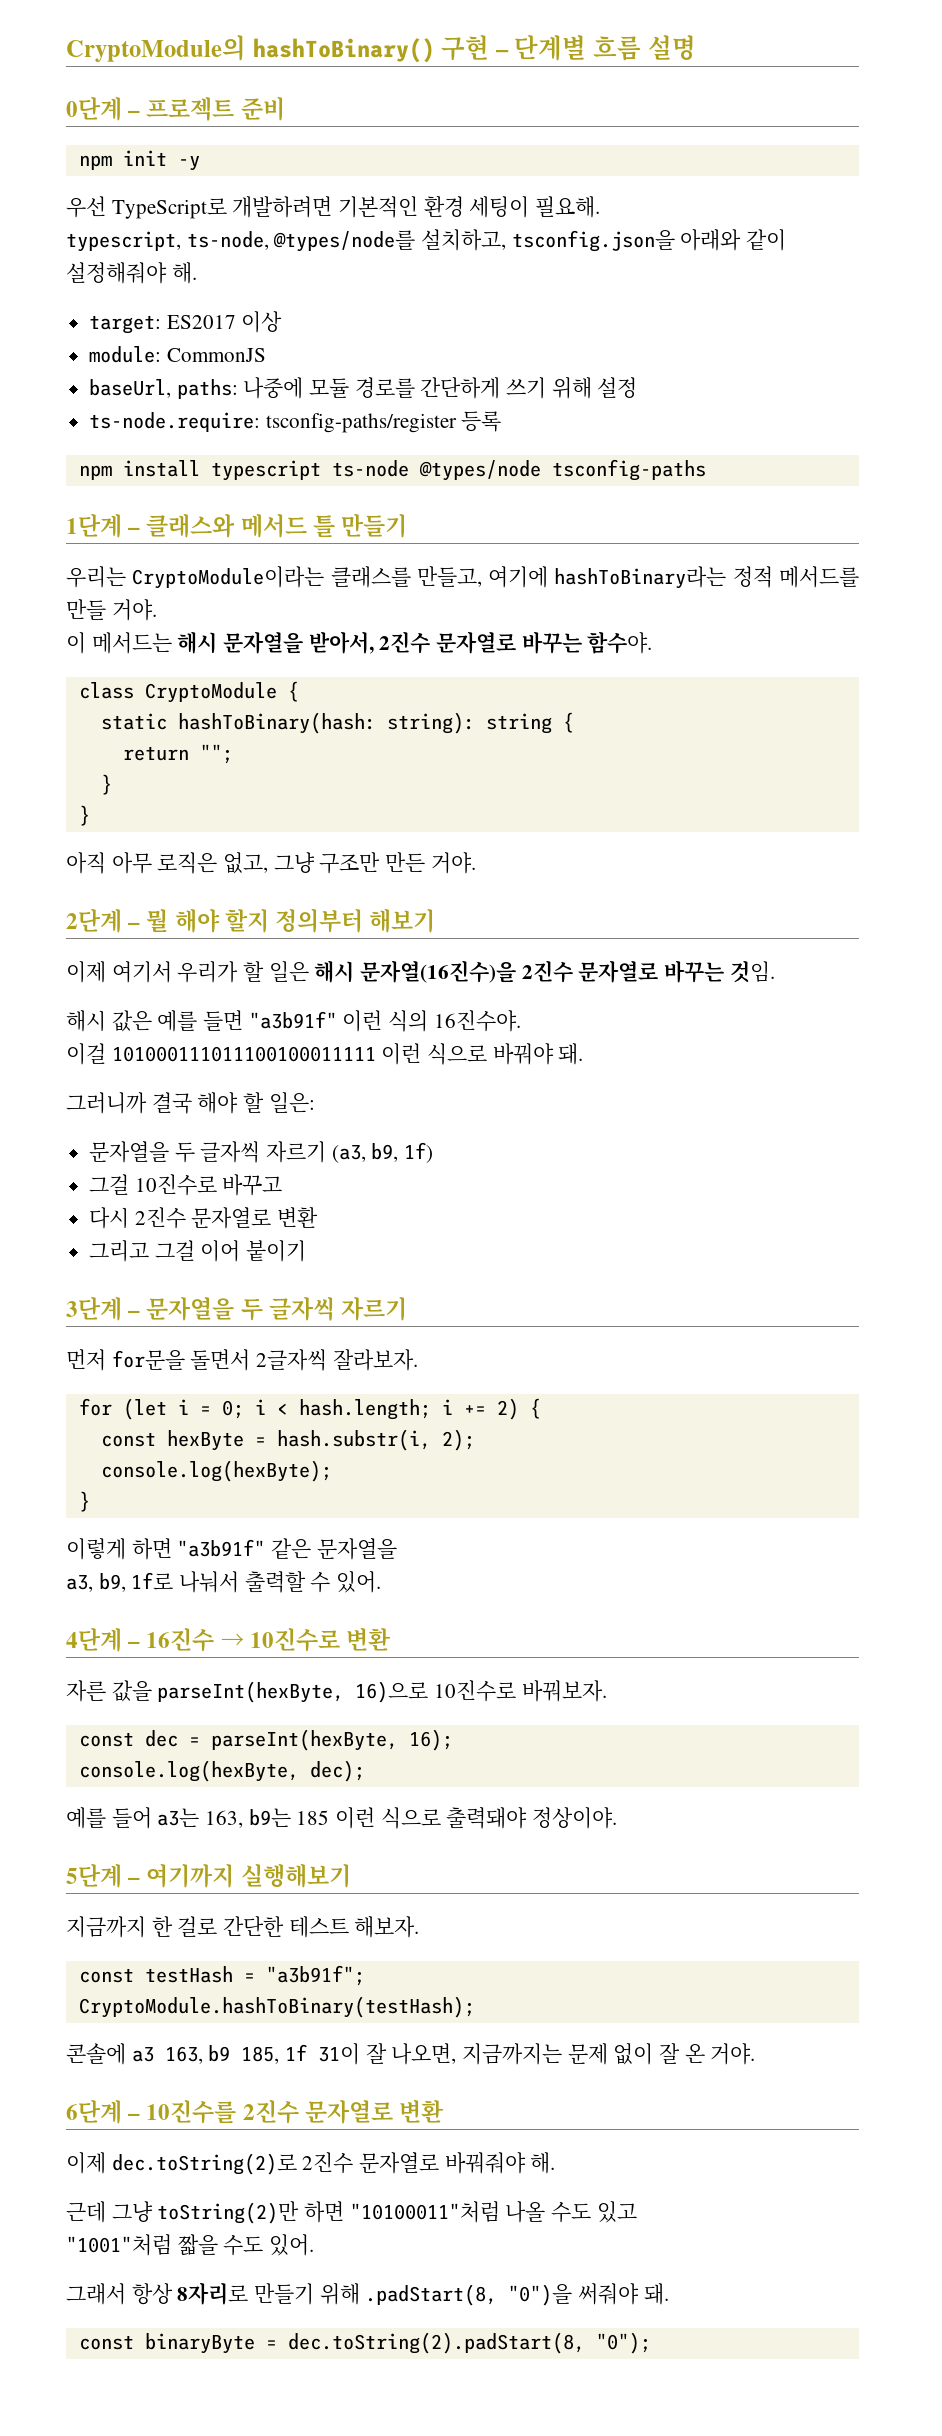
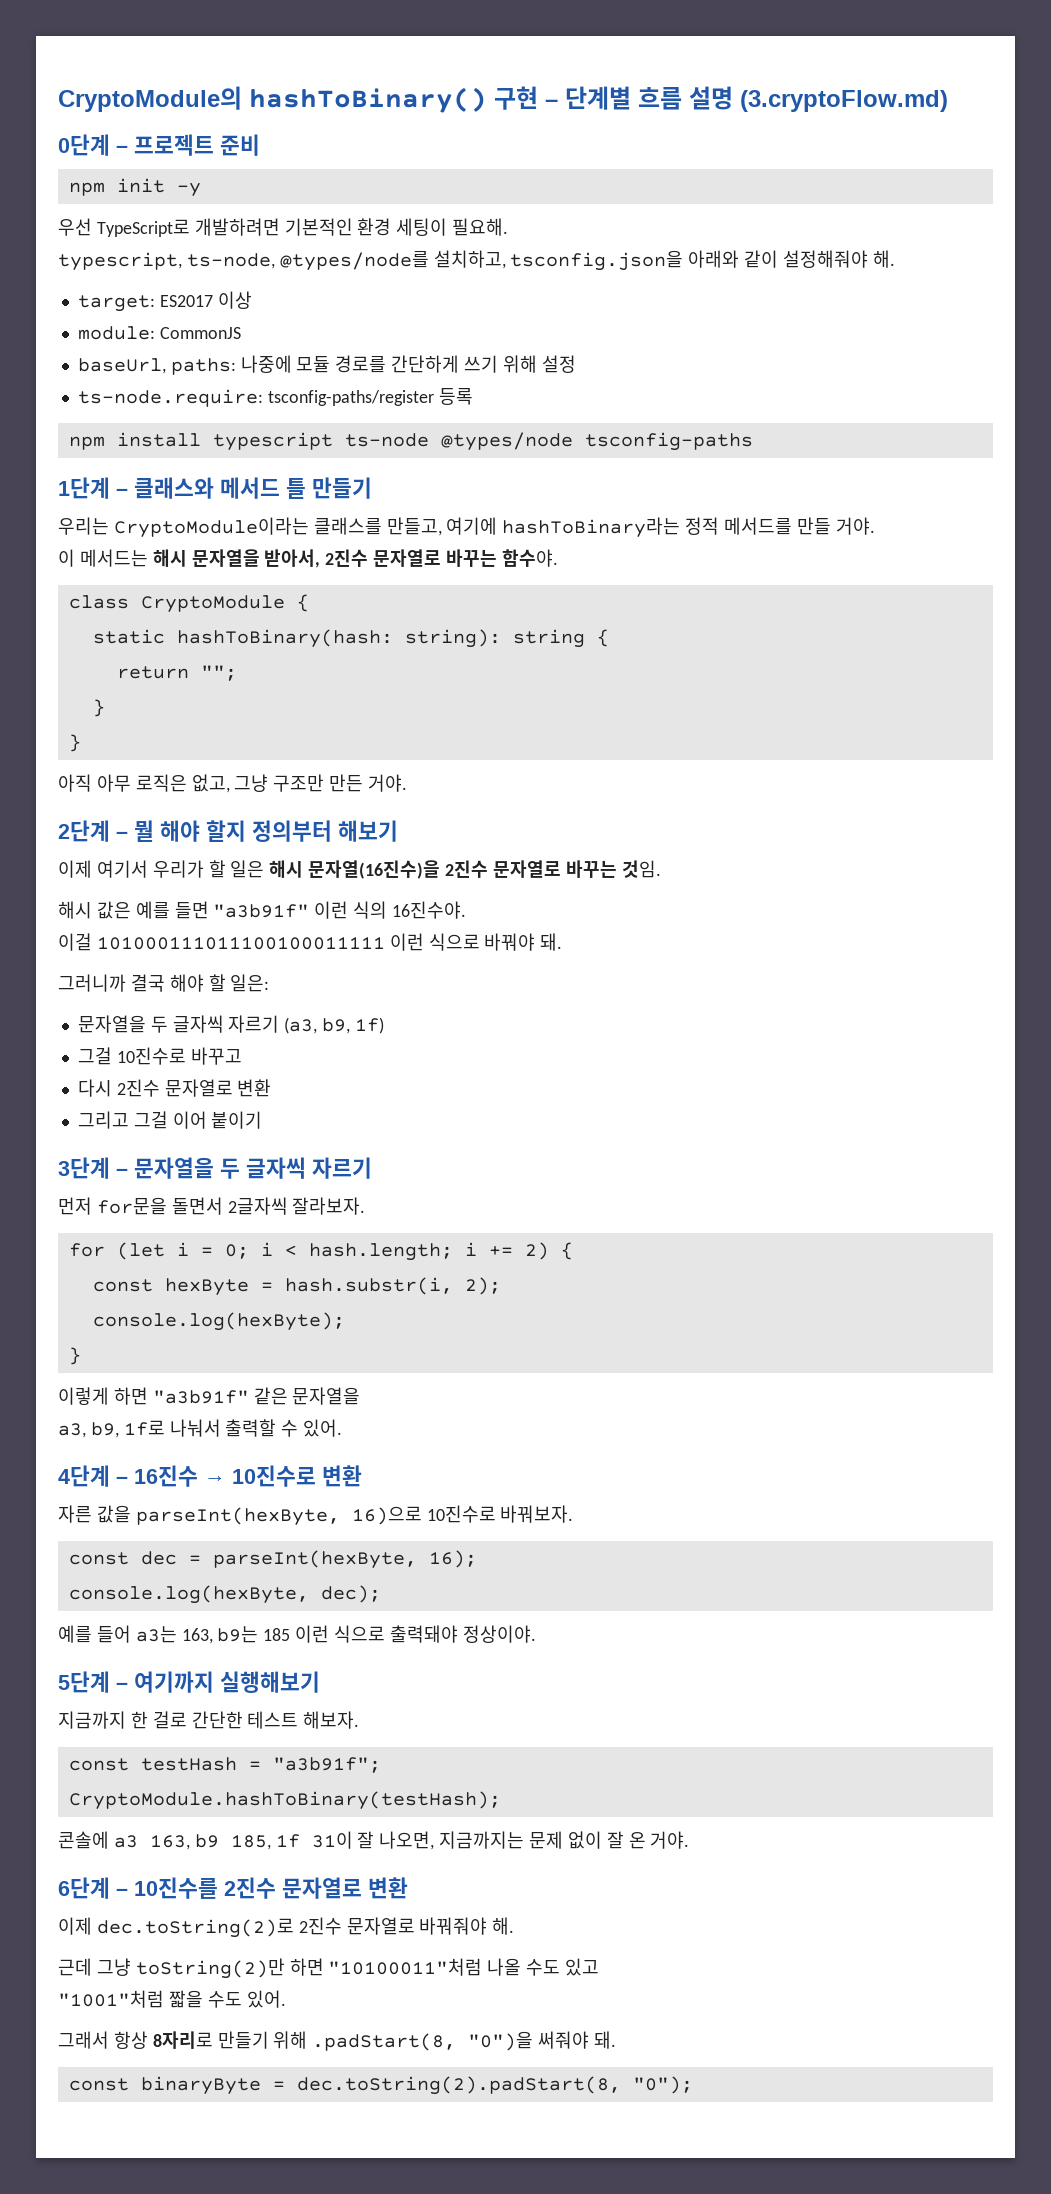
(696, 47) none -> [740,90,948,112] (3.cryptoFlow.md)

